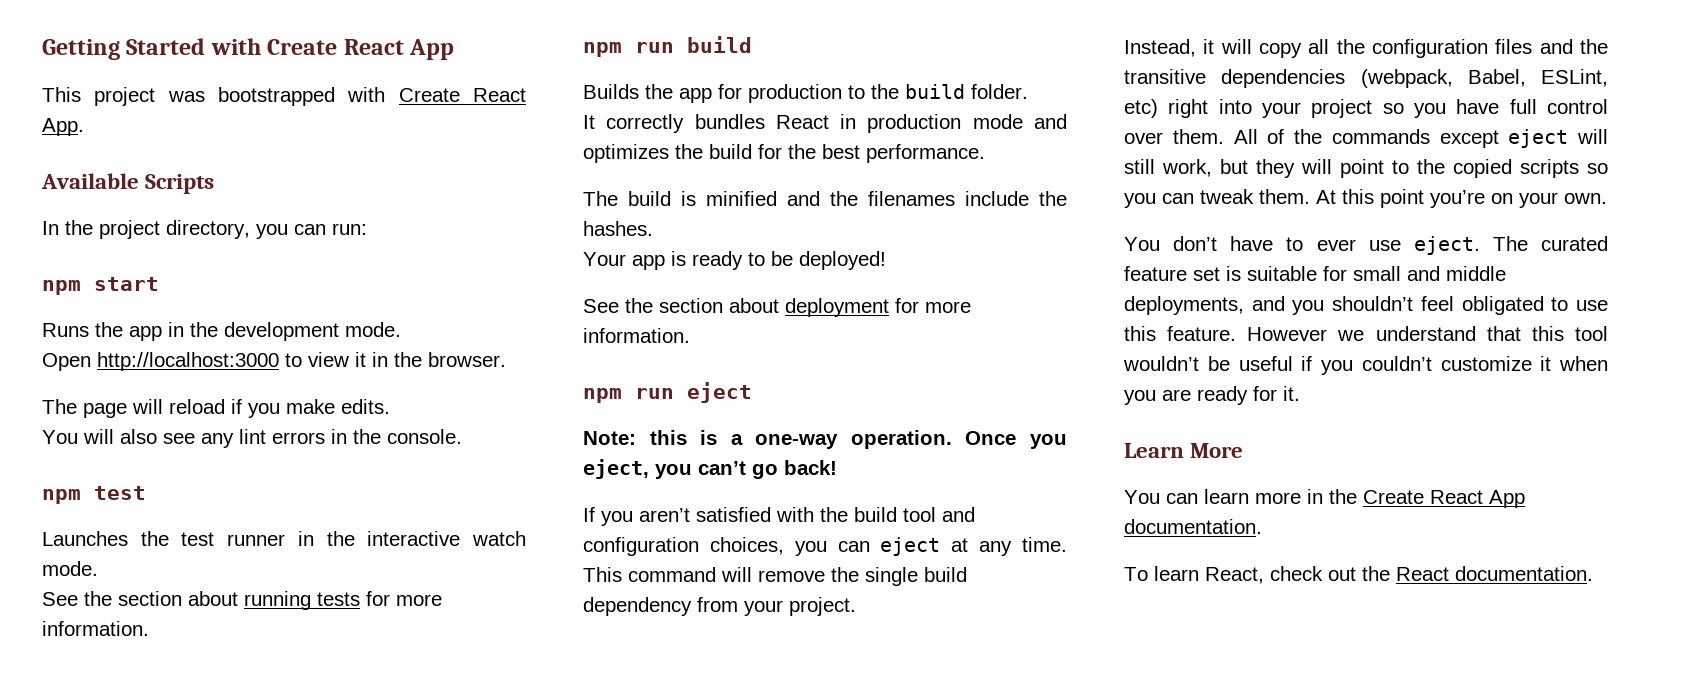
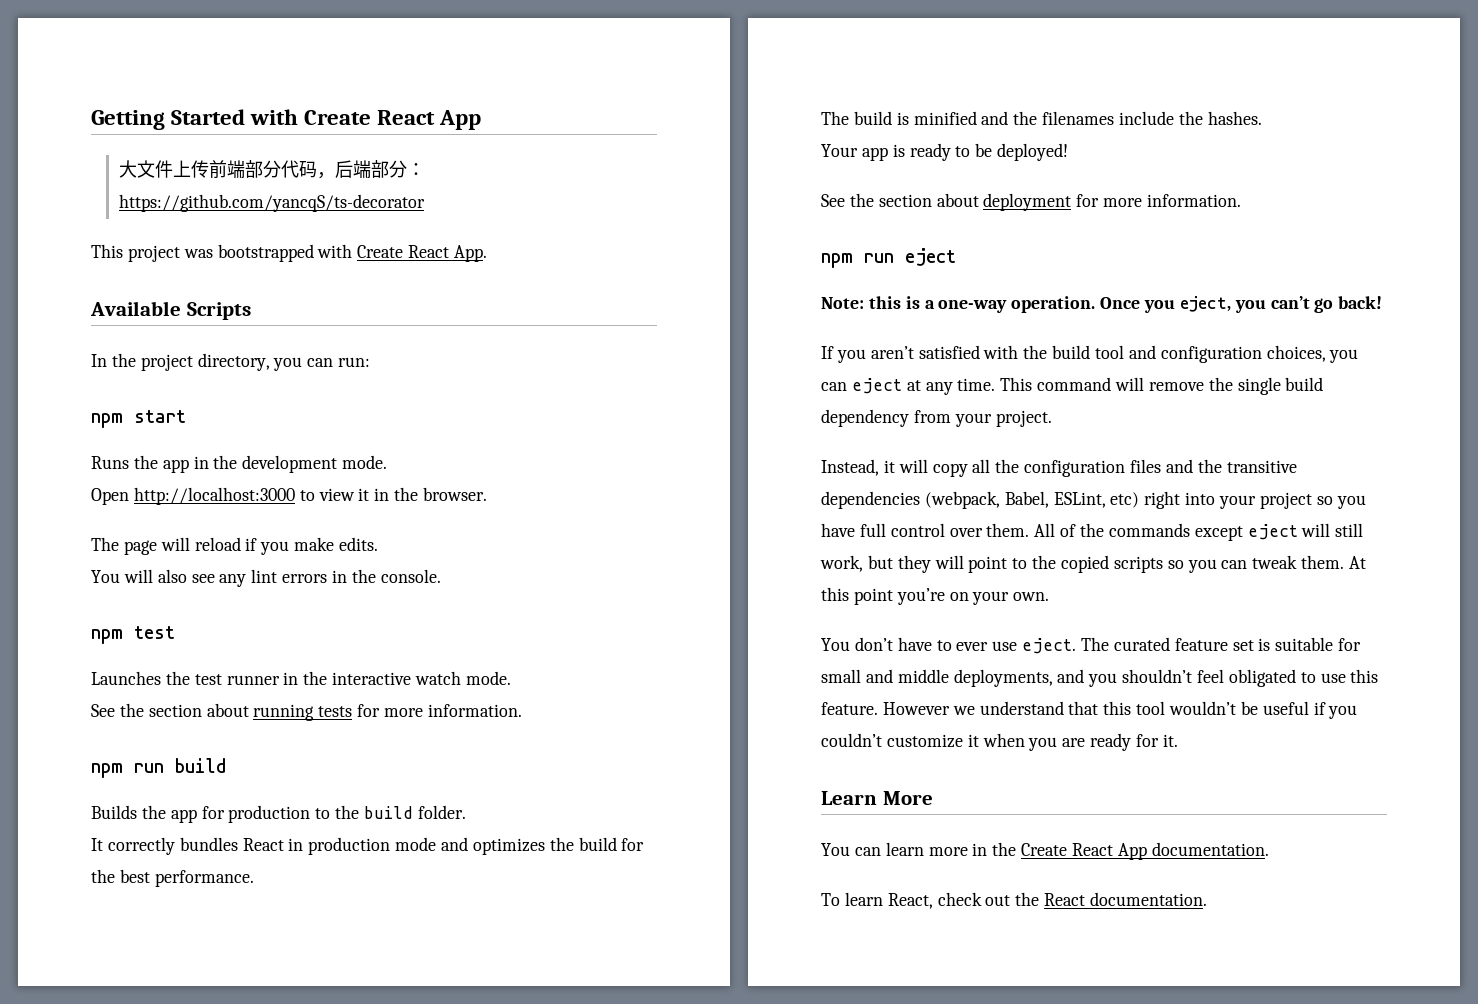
(455, 49) none -> [118,160,425,179] [118,194,425,212] // 大文件上传前端部分代码，后端部分：https://github.com/yancqS/ts-decorator

